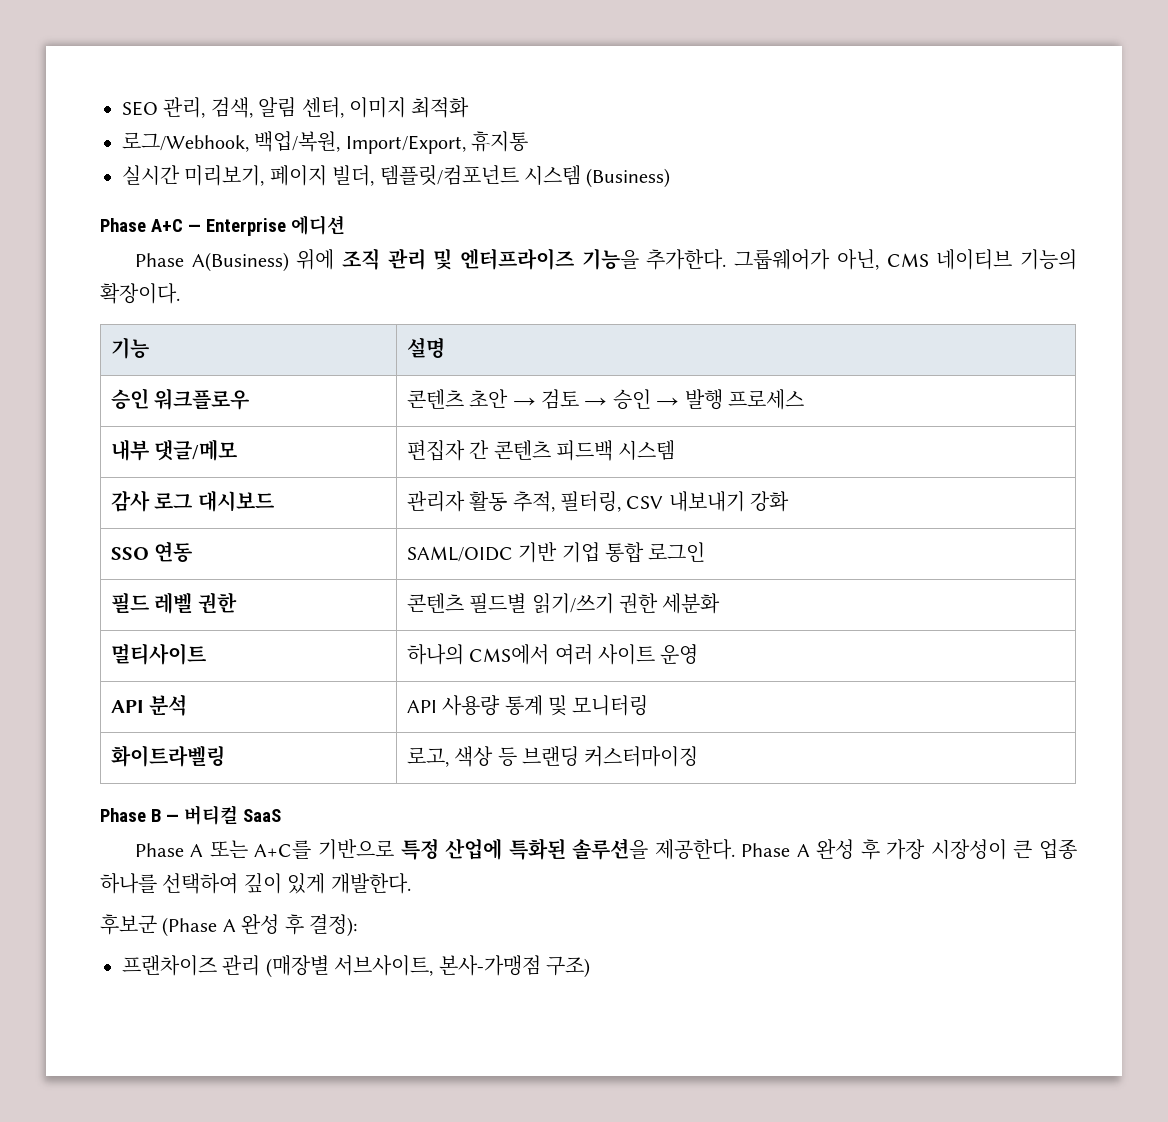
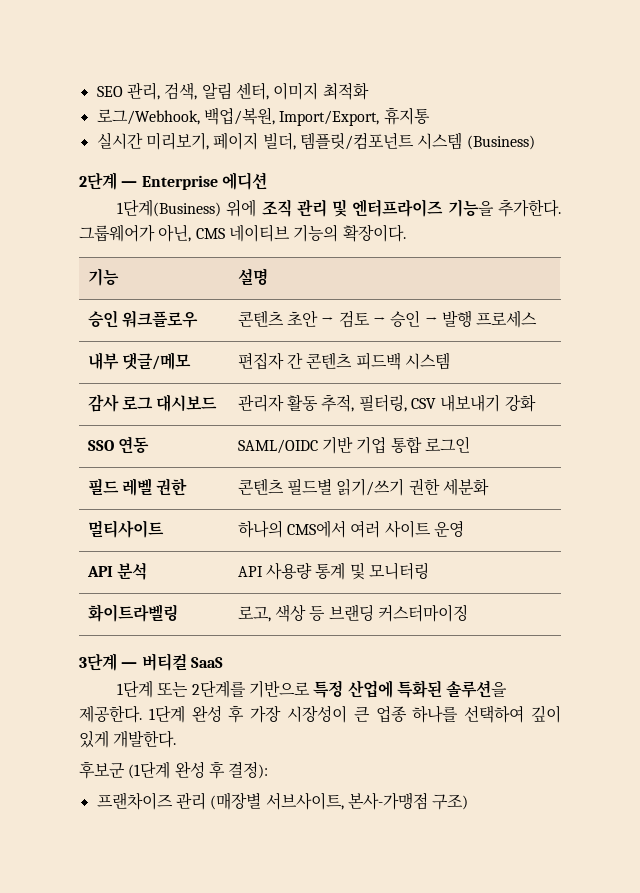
[100,218,183,232] Phase A+C -> [79,172,117,190] 2단계
[134,252,289,272] Phase A(Business) -> [116,199,221,217] 1단계(Business)
[100,808,161,822] Phase B -> [79,653,117,671] 3단계
[134,840,312,859] Phase A 또는 A+C를 -> [116,680,246,698] 1단계 또는 2단계를
[741,843,810,857] Phase A -> [148,705,185,723] 1단계
[162,917,236,937] (Phase A -> [128,761,171,779] (1단계

